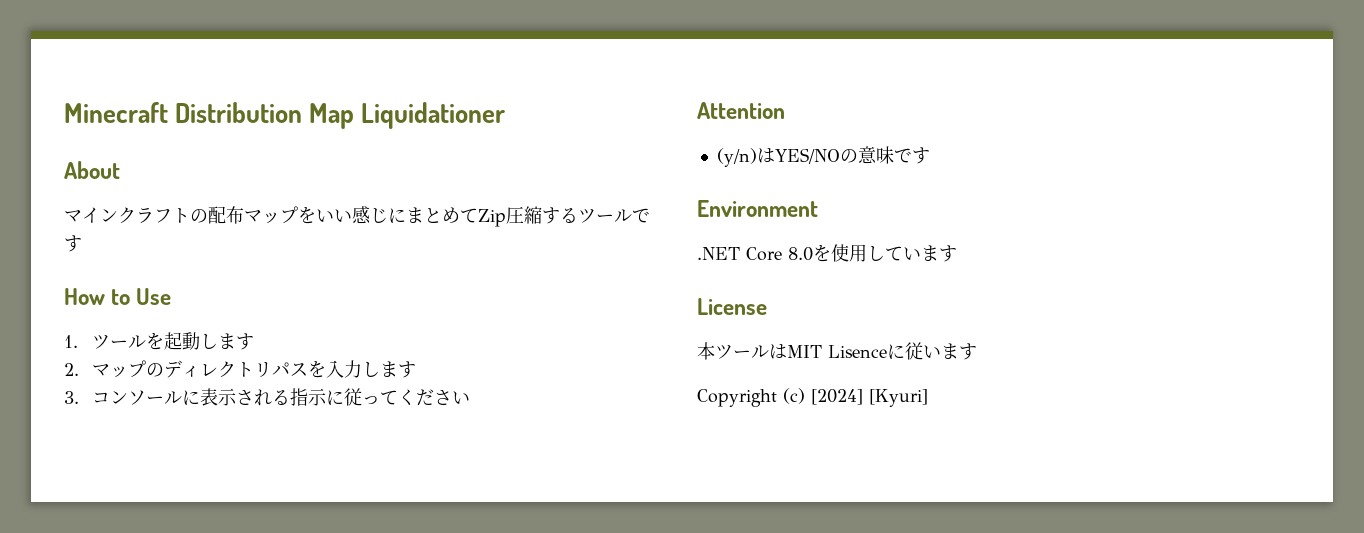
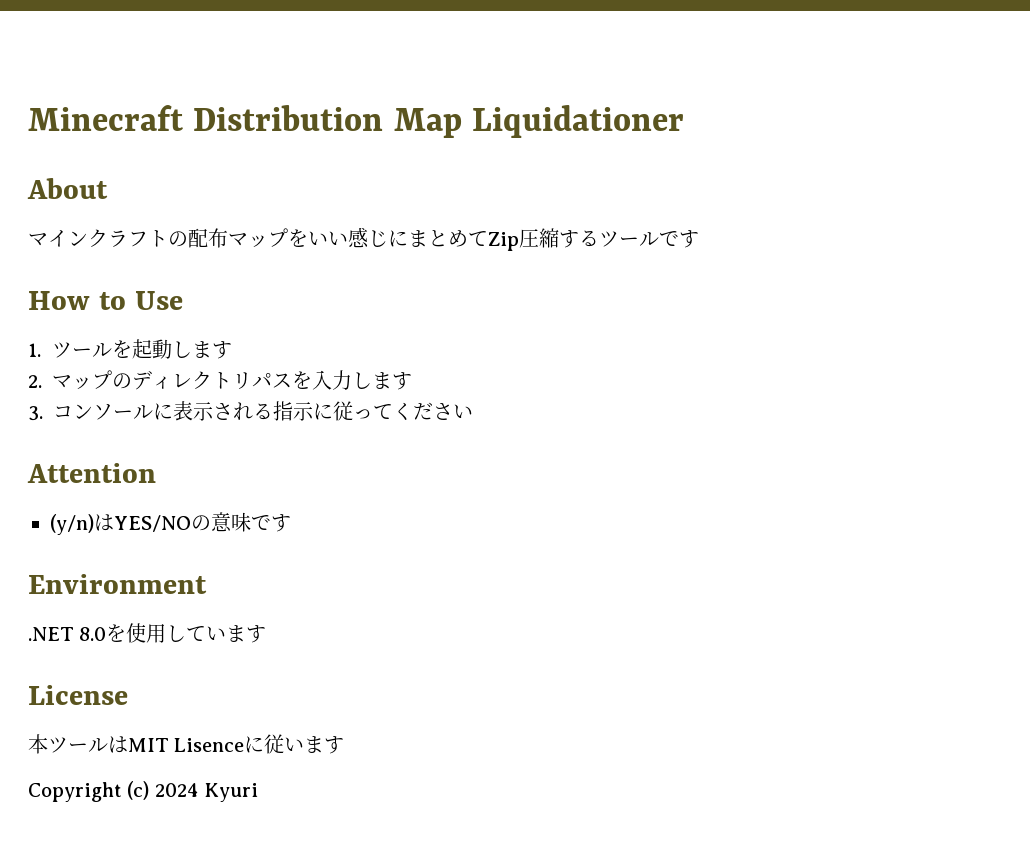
[746,247,782,261] Core -> (74, 634) none
[811,389,928,407] [2024] [Kyuri] -> [154,783,259,802] 2024 Kyuri

